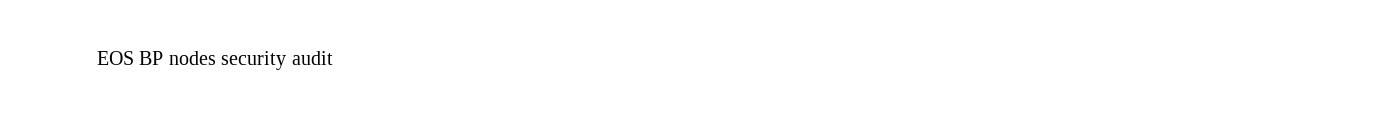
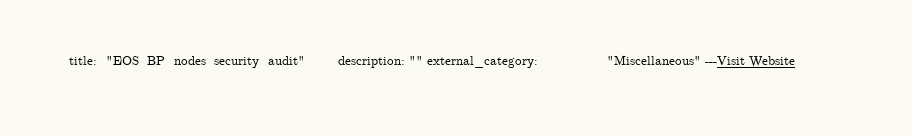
[97,51,134,65] EOS -> [69,56,139,65] title: "EOS
[291,51,333,65] audit -> [268,55,795,68] audit" description: "" external_category: "Miscellaneous" ---Visit Website

